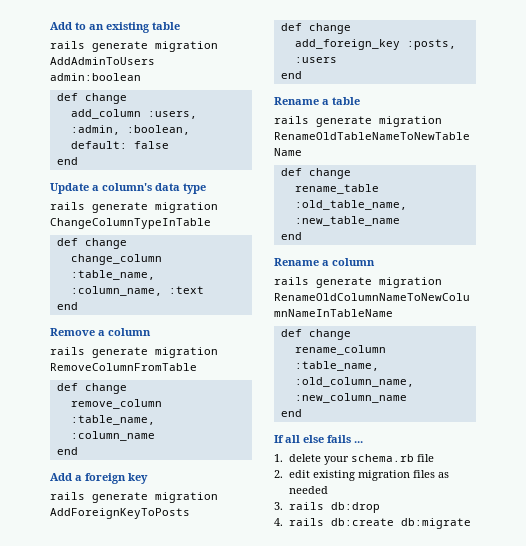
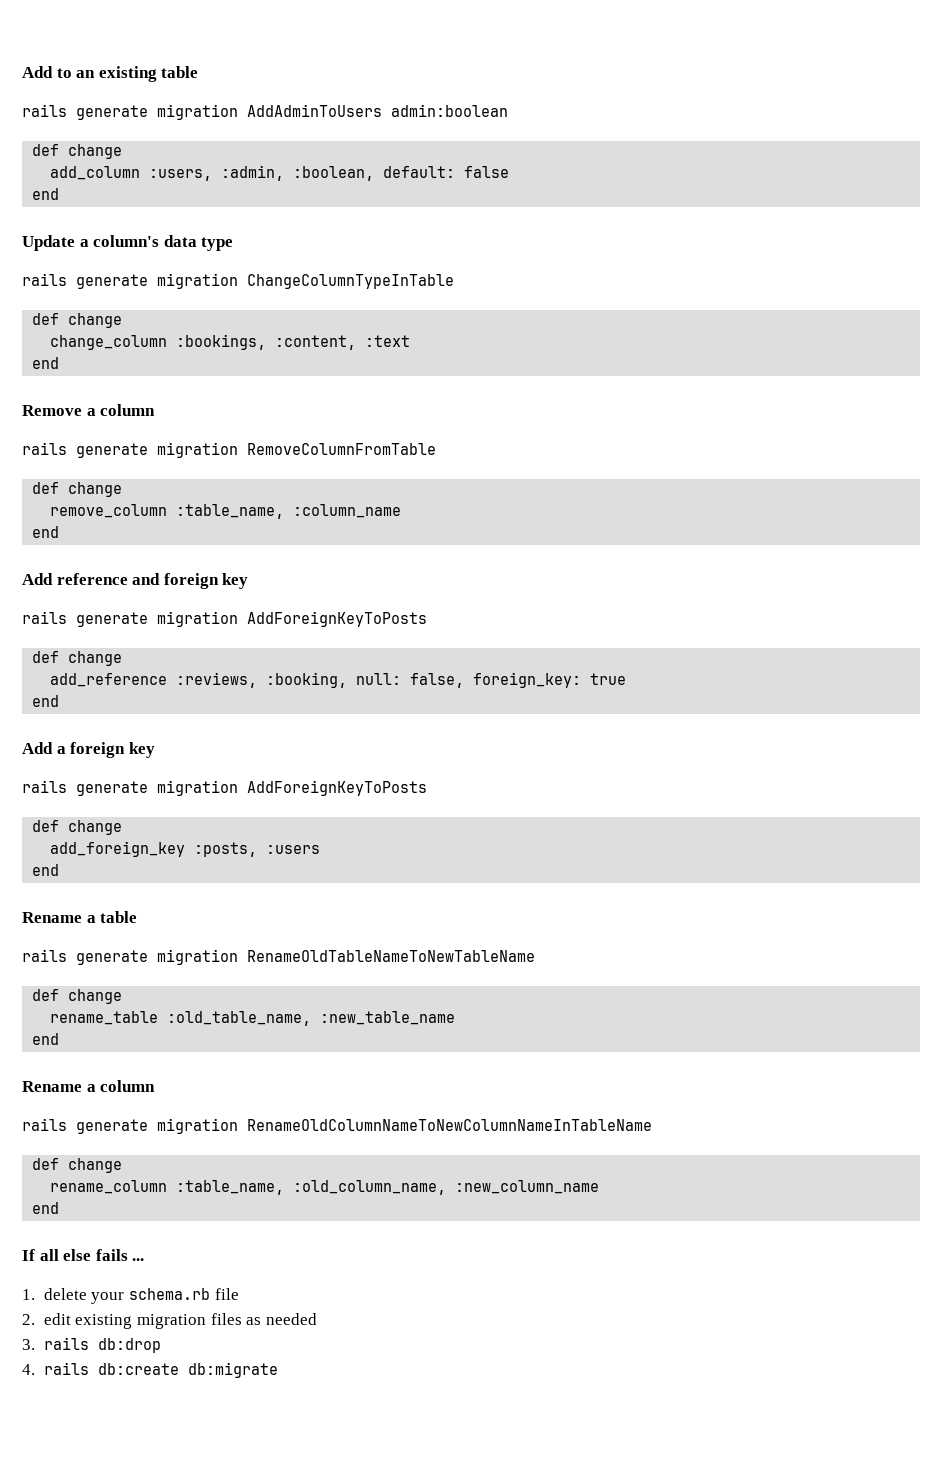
[70,270,155,280] [70,286,162,296] :table_name, :column_name, -> [176,334,357,350] :bookings, :content,
(78, 451) none -> [22,573,249,589] [22,611,427,627] [32,651,123,666] [50,672,627,688] [32,695,60,707] // Add reference and foreign key // rails generate migration AddForeignKeyToPosts // def change // add_reference :reviews, :booking, null: false, foreign_key: true // end

